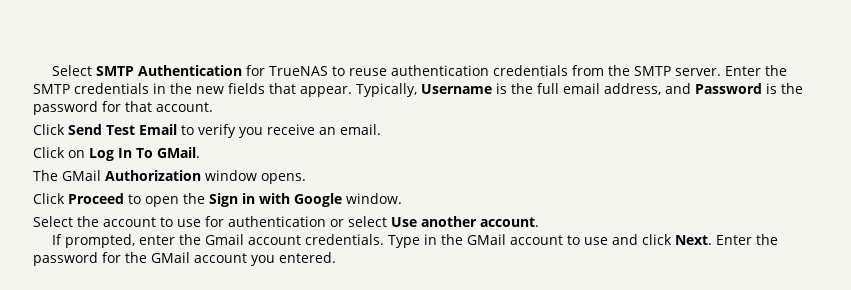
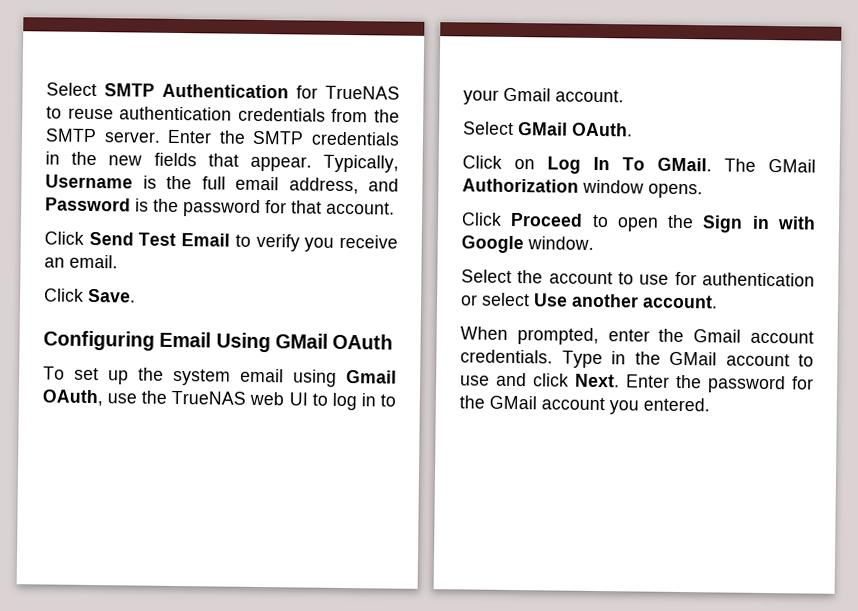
(381, 129) none -> [44,288,136,303] [43,330,394,353] [43,366,397,387] [42,389,396,411] [463,87,624,105] [463,121,633,137] // Click Save. // Configuring Email Using GMail OAuth // To set up the system email using Gmail OAuth, use the TrueNAS web UI to log in to your Gmail account. // Select GMail OAuth.
(200, 152) // -> (712, 164) none
[52,234,63,245] If -> [460,326,508,340] When

